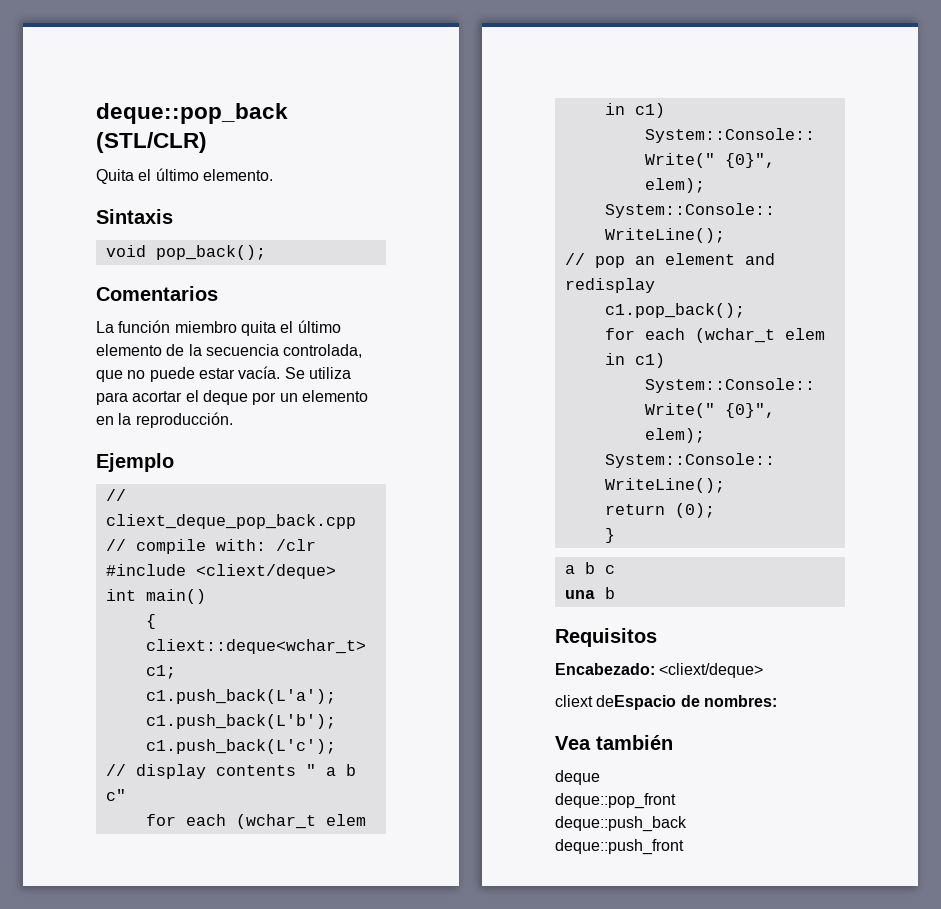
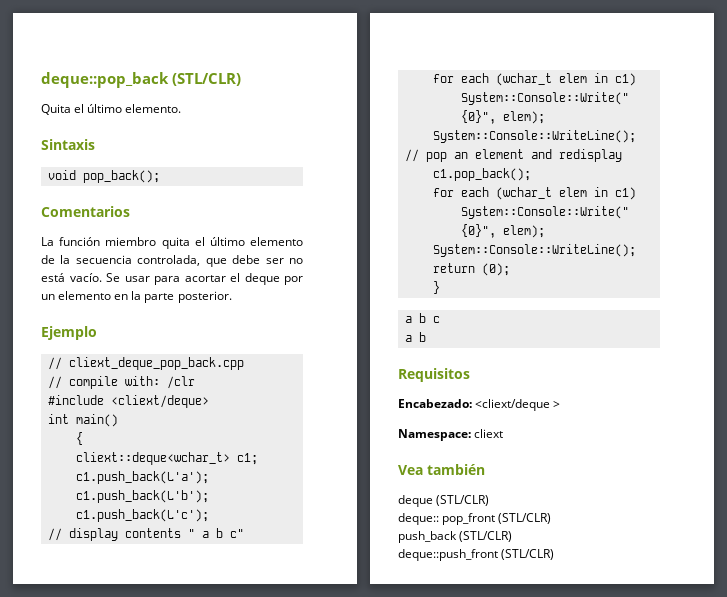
[127,366,351,382] no puede estar vacía. Se utiliza -> [232,255,303,264] [41,273,150,282] debe ser no está vacío. Se usar
[135,412,233,428] reproducción. -> [144,291,232,303] parte posterior.
[564,590,595,599] una -> [404,335,412,342] a
[659,663,764,678] [555,695,777,710] [555,735,673,750] [555,770,600,785] [555,793,676,809] [555,816,687,832] <cliext/deque> // cliext deEspacio de nombres: // Vea también // deque // deque::pop_front // deque::push_back -> [475,399,561,411] [398,429,504,441] [398,464,485,475] [398,495,490,507] [398,513,552,525] [398,531,513,543] <cliext/deque > // Namespace: cliext // Vea también // deque (STL/CLR) // deque:: pop_front (STL/CLR) // push_back (STL/CLR)
(684, 847) none -> [501,549,555,560] (STL/CLR)

